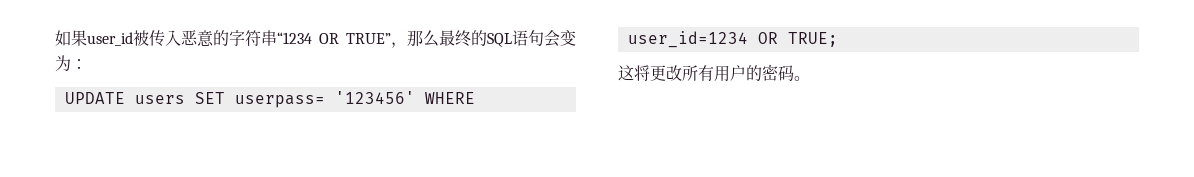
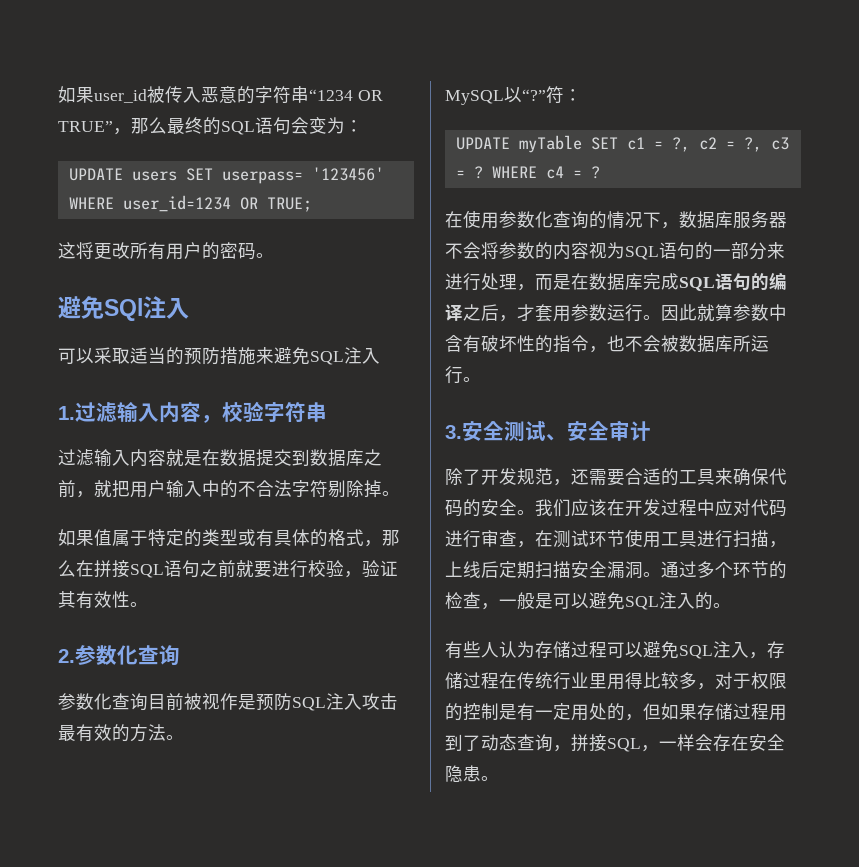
(810, 78) none -> [58,296,189,321] [58,347,380,365] [58,401,327,423] [58,449,382,467] [58,480,400,498] [58,529,400,547] [58,560,398,578] [58,591,148,609] [58,645,180,666] [58,693,398,711] [58,724,184,742] [445,86,582,105] [455,135,789,153] [455,166,600,179] [445,210,787,229] [445,242,785,260] [445,272,787,291] [445,304,787,322] [445,335,769,353] [445,366,481,384] [445,420,651,441] [445,468,787,486] [445,499,787,517] [445,529,787,548] [445,561,787,579] [445,592,731,610] [445,641,785,659] [445,672,787,690] [445,703,787,721] [445,734,785,752] [445,765,499,782] // 避免SQl注入 // 可以采取适当的预防措施来避免SQL注入 // 1.过滤输入内容，校验字符串 // 过滤输入内容就是在数据提交到数据库之前，就把用户输入中的不合法字符剔除掉。 // 如果值属于特定的类型或有具体的格式，那么在拼接SQL语句之前就要进行校验，验证其有效性。 // 2.参数化查询 // 参数化查询目前被视作是预防SQL注入攻击最有效的方法。 // MySQL以“?”符： // UPDATE myTable SET c1 = ?, c2 = ?, c3 = ? WHERE c4 = ? // 在使用参数化查询的情况下，数据库服务器不会将参数的内容视为SQL语句的一部分来进行处理，而是在数据库完成SQL语句的编译之后，才套用参数运行。因此就算参数中含有破坏性的指令，也不会被数据库所运行。 // 3.安全测试、安全审计 // 除了开发规范，还需要合适的工具来确保代码的安全。我们应该在开发过程中应对代码进行审查，在测试环节使用工具进行扫描，上线后定期扫描安全漏洞。通过多个环节的检查，一般是可以避免SQL注入的。 // 有些人认为存储过程可以避免SQL注入，存储过程在传统行业里用得比较多，对于权限的控制是有一定用处的，但如果存储过程用到了动态查询，拼接SQL，一样会存在安全隐患。

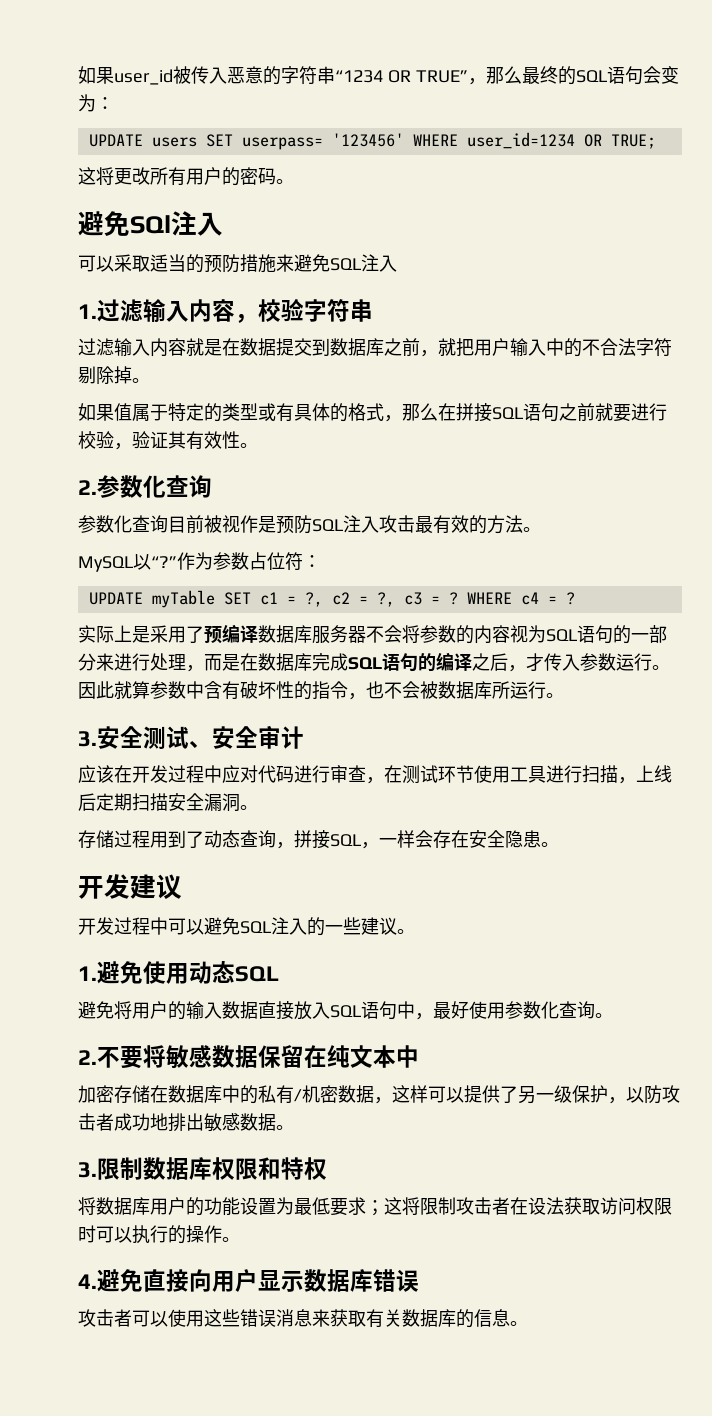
(546, 95) none -> [177,552,285,570] 作为参数占位
[445,210,679,229] 在使用参数化查询的情况下， -> [78,624,258,644] 实际上是采用了预编译
[535,304,571,322] 套用 -> [544,653,580,671] 传入
[445,468,787,486] [445,499,571,517] 除了开发规范，还需要合适的工具来确保代码的安全。我们 -> (304, 737) none
[661,561,787,579] [445,592,731,610] [445,641,785,659] [445,672,787,690] [445,703,697,721] 通过多个环节的检查，一般是可以避免SQL注入的。 // 有些人认为存储过程可以避免SQL注入，存储过程在传统行业里用得比较多，对于权限的控制是有一定用处的，但如果 -> (258, 807) //
(499, 778) none -> [78,874,182,900] [78,917,415,936] [78,961,279,984] [78,1001,613,1020] [78,1045,419,1069] [78,1085,680,1104] [78,1113,294,1132] [78,1157,327,1180] [78,1197,672,1216] [78,1225,240,1244] [78,1269,419,1292] [78,1309,528,1328] // 开发建议 // 开发过程中可以避免SQL注入的一些建议。 // 1.避免使用动态SQL // 避免将用户的输入数据直接放入SQL语句中，最好使用参数化查询。 // 2.不要将敏感数据保留在纯文本中 // 加密存储在数据库中的私有/机密数据，这样可以提供了另一级保护，以防攻击者成功地排出敏感数据。 // 3.限制数据库权限和特权 // 将数据库用户的功能设置为最低要求；这将限制攻击者在设法获取访问权限时可以执行的操作。 // 4.避免直接向用户显示数据库错误 // 攻击者可以使用这些错误消息来获取有关数据库的信息。

